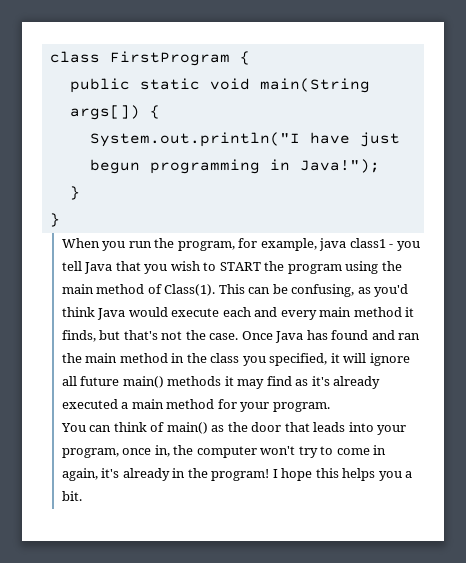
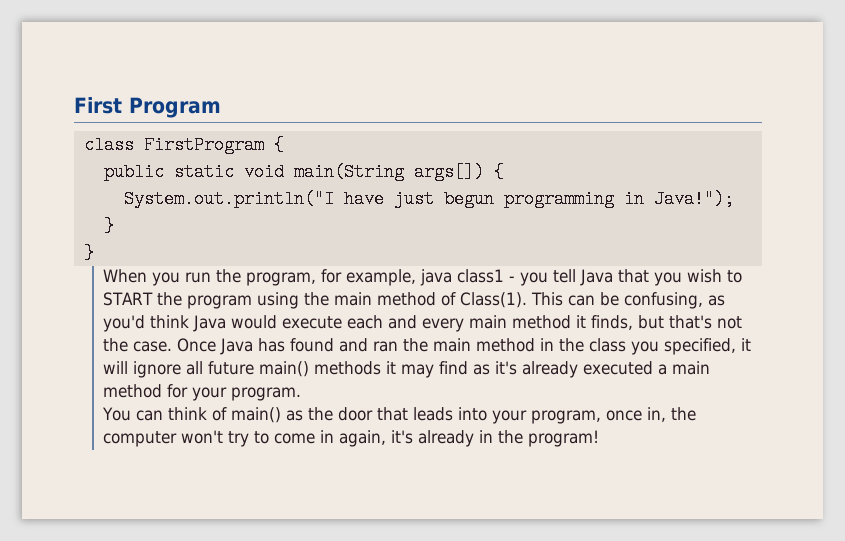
(49, 57) none -> [74,97,221,118] First Program //
[272,468,413,481] [61,491,82,501] I hope this helps you a bit. -> (600, 438) none

